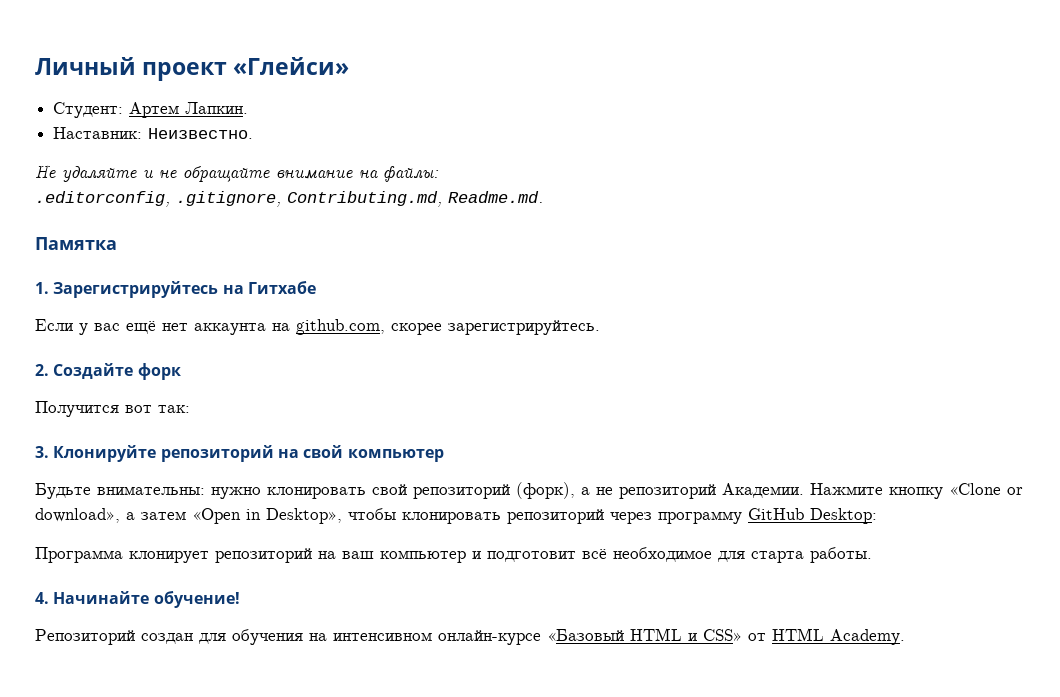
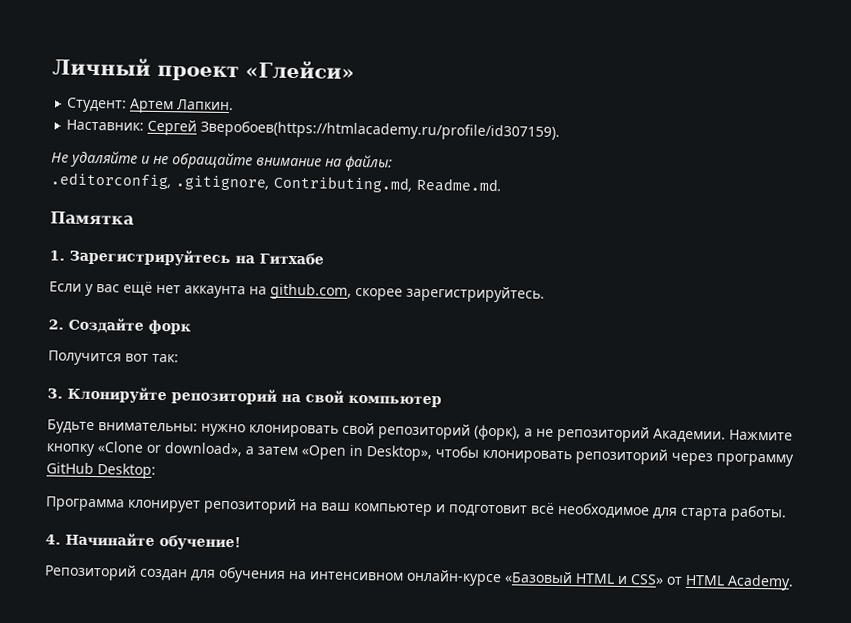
[148,128,254,139] Неизвестно. -> [147,119,561,142] Сергей Зверобоев(https://htmlacademy.ru/profile/id307159).

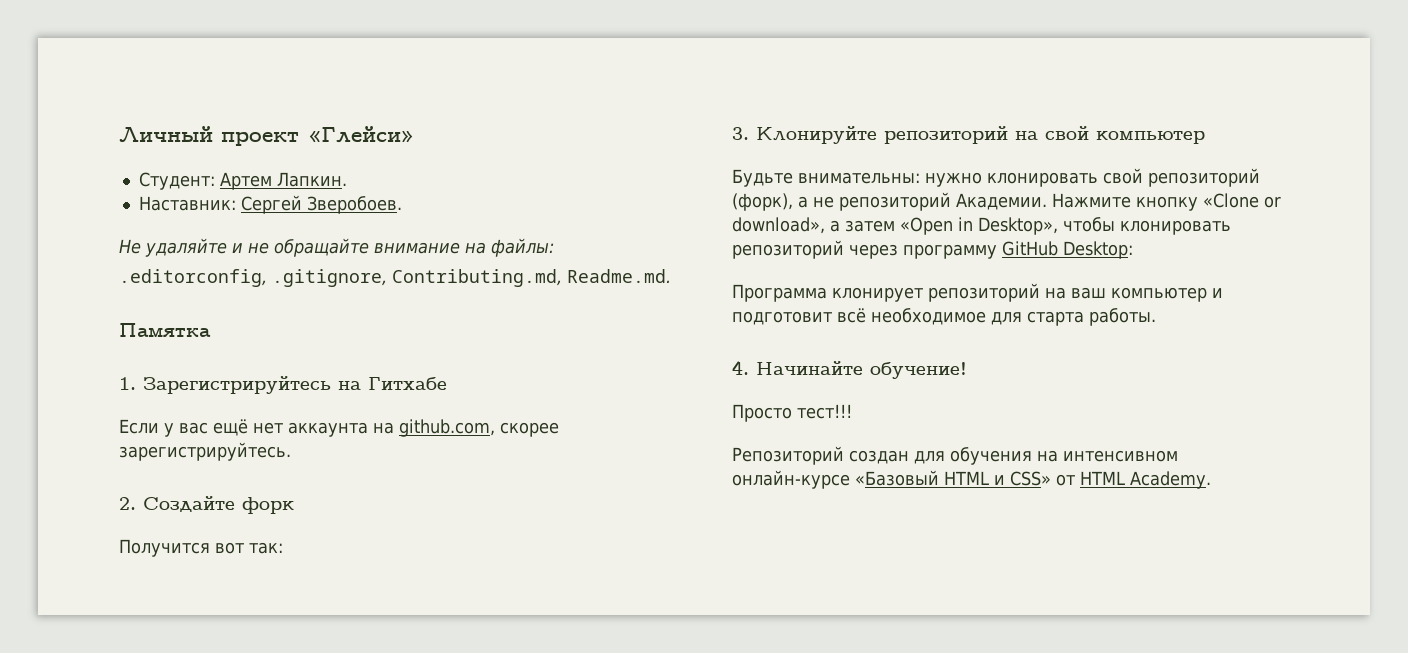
[200,120,561,142] Зверобоев(https://htmlacademy.ru/profile/id307159). -> [306,196,402,214] Зверобоев.
(241, 543) none -> [732,404,852,422] // Просто тест!!!

